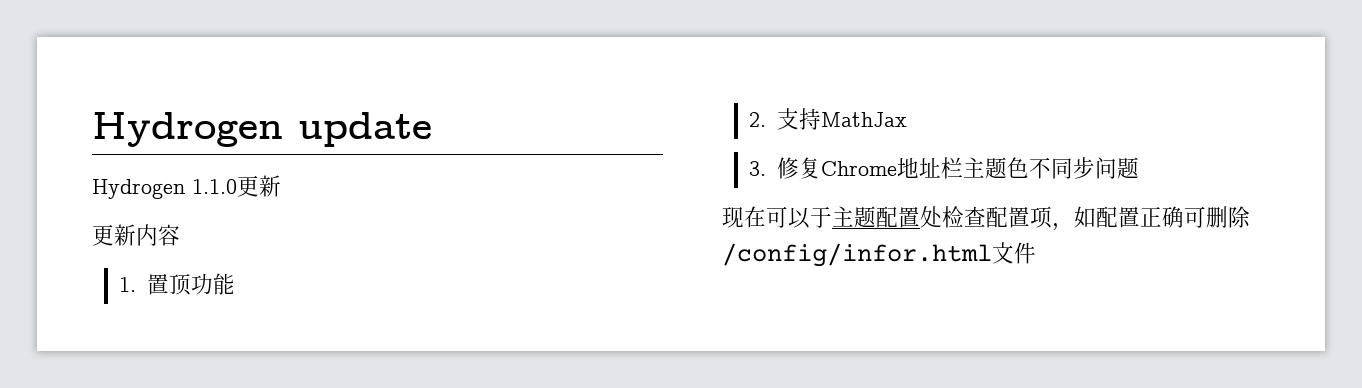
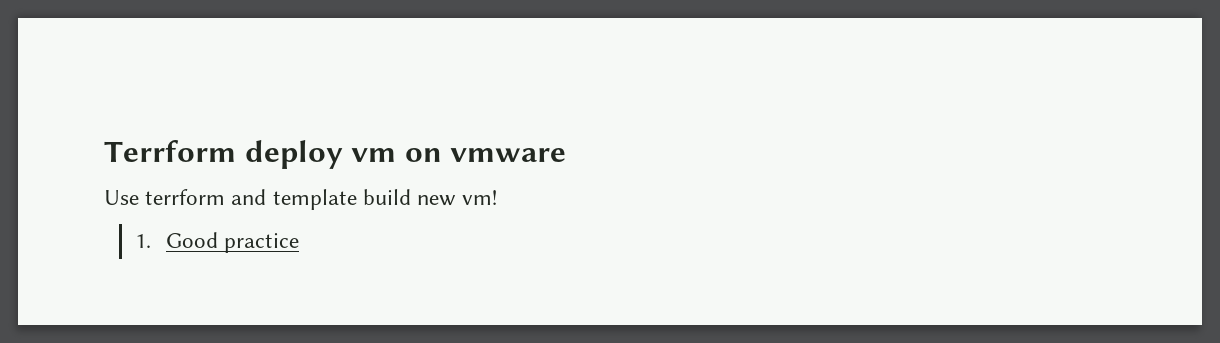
[92,112,432,147] [92,175,281,199] [92,224,180,246] [119,273,236,296] [749,108,908,130] [749,157,1140,179] [722,206,1250,231] [722,242,1036,267] Hydrogen update // Hydrogen 1.1.0更新 // 更新内容 // 1.置顶功能 // 2.支持MathJax // 3.修复Chrome地址栏主题色不同步问题 // 现在可以于主题配置处检查配置项，如配置正确可删除/config/infor.html文件 -> [104,140,567,169] [104,189,498,210] [134,232,299,253] Terrform deploy vm on vmware // Use terrform and template build new vm! // 1. Good practice

